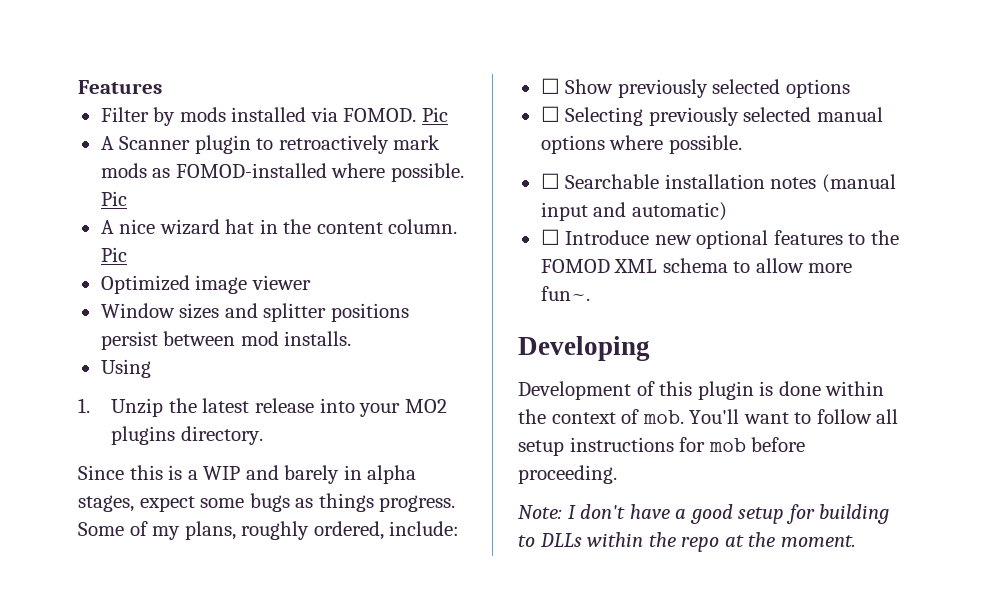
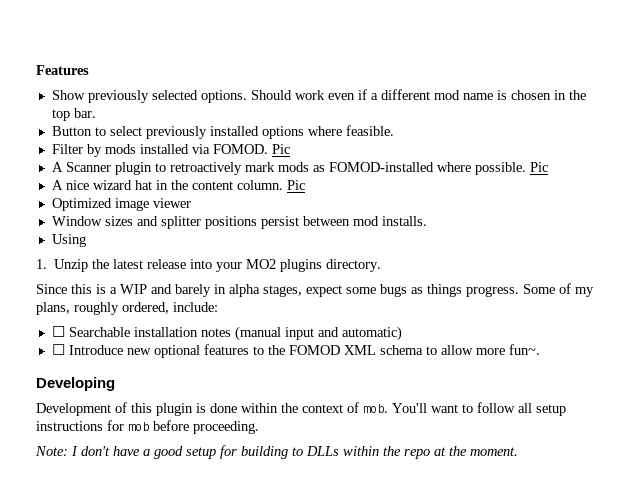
(162, 87) none -> [51,89,586,103] [51,108,96,121] [51,125,394,139] // Show previously selected options. Should work even if a different mod name is chosen in the top bar. // Button to select previously installed options where feasible.
[540,78,850,98] [540,106,883,126] [540,135,742,154] // ☐ Show previously selected options // ☐ Selecting previously selected manual options where possible. -> (218, 307) none

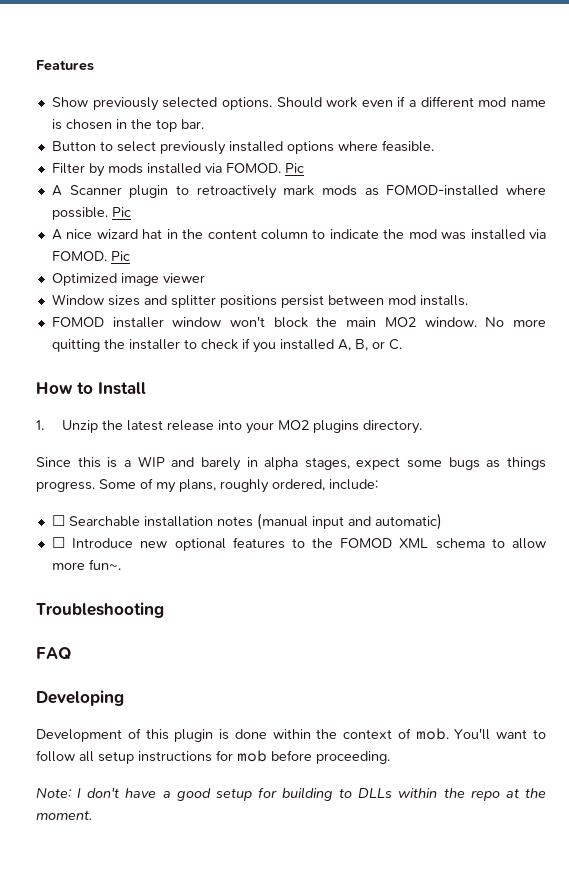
[236,180,283,190] column. -> [260,229,547,240] [51,251,107,261] column to indicate the mod was installed via FOMOD.
[51,234,86,247] Using -> [51,316,546,328] [51,338,402,353] [36,382,146,395] FOMOD installer window won't block the main MO2 window. No more quitting the installer to check if you installed A, B, or C. // How to Install
(540, 349) none -> [36,602,164,618] [36,647,71,660] // Troubleshooting // FAQ

